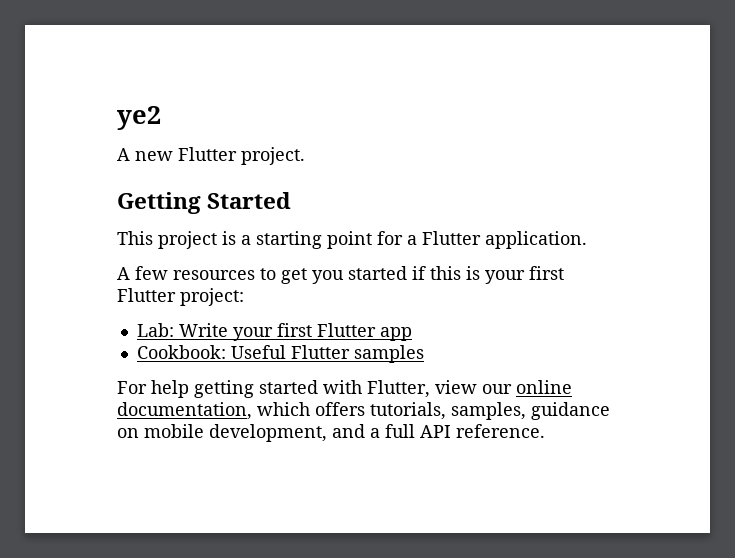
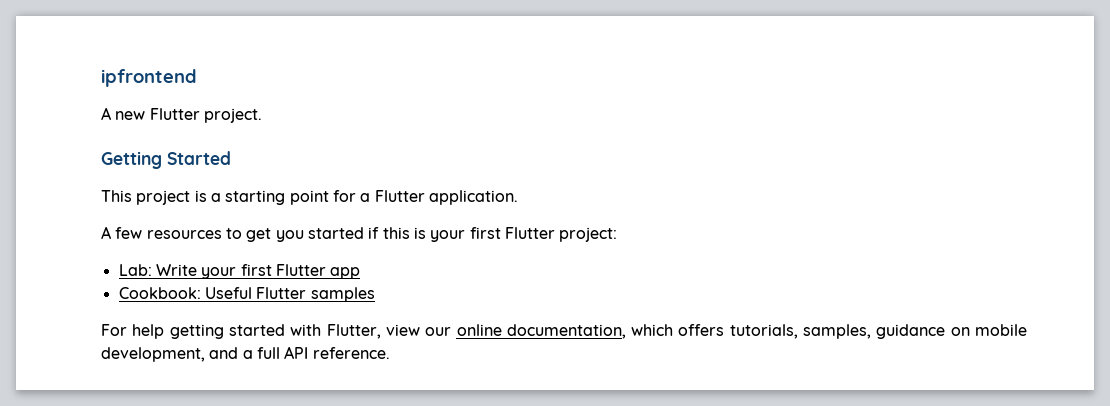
[117,106,161,130] ye2 -> [101,69,197,87] ipfrontend

